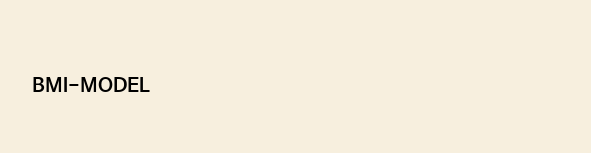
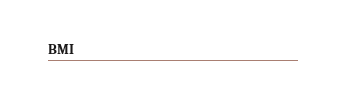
[32,77,150,92] BMI-MODEL -> [48,44,74,54] BMI

